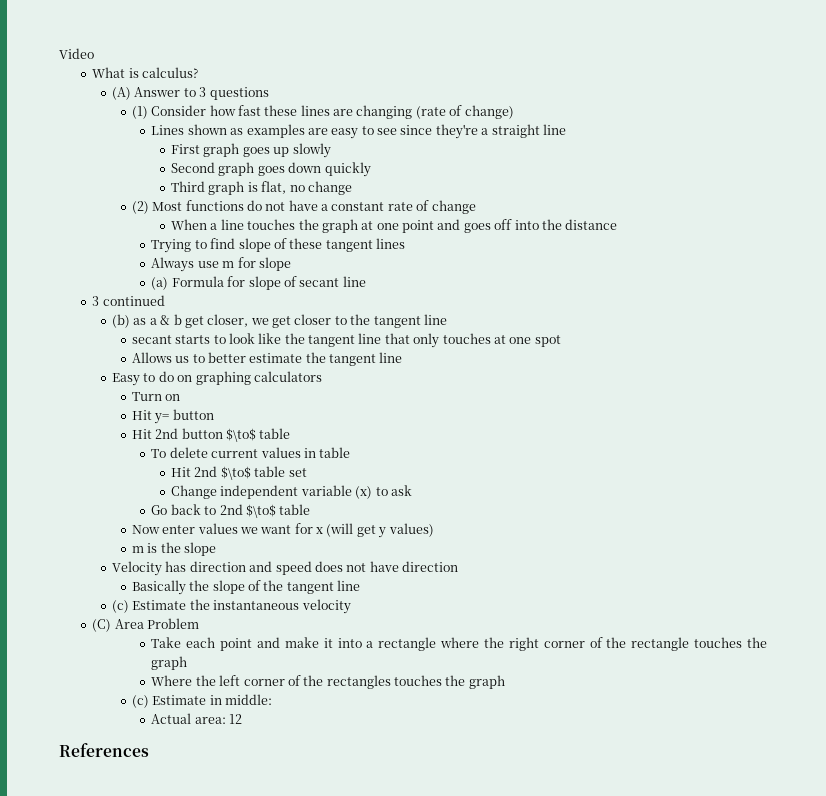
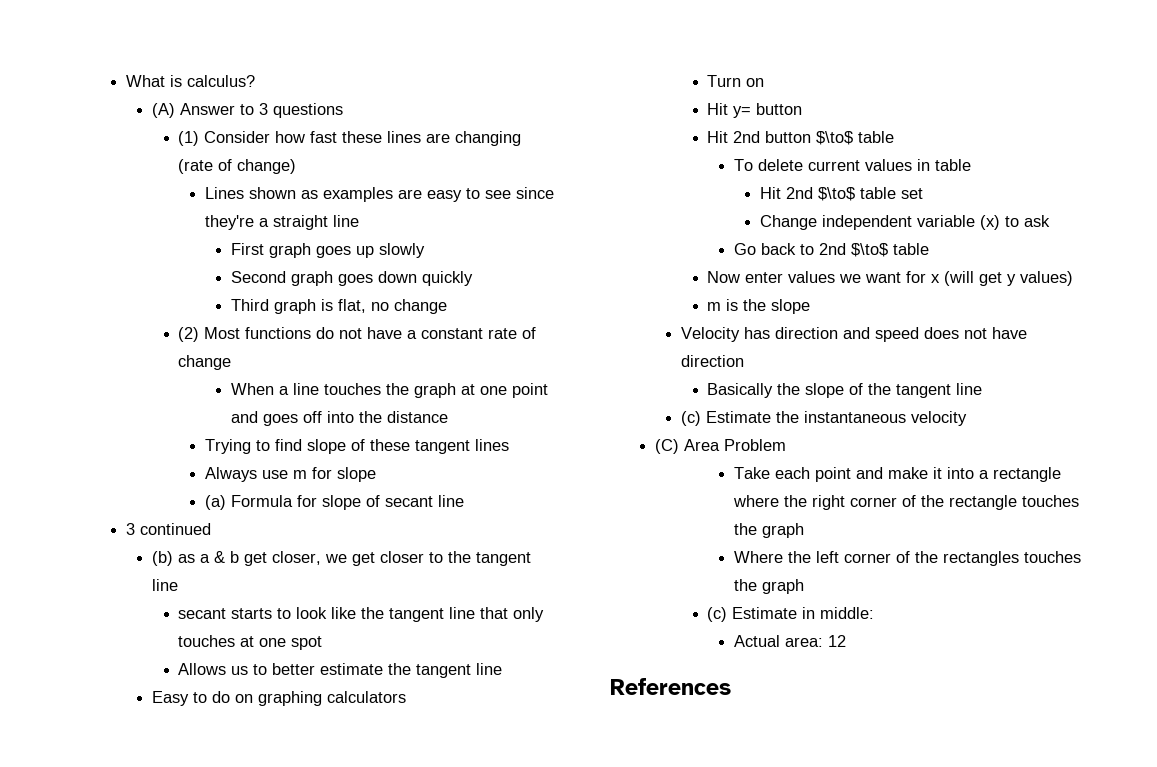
[59,48,94,59] Video // -> (125, 81) none

